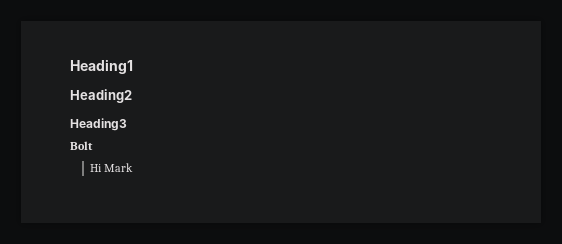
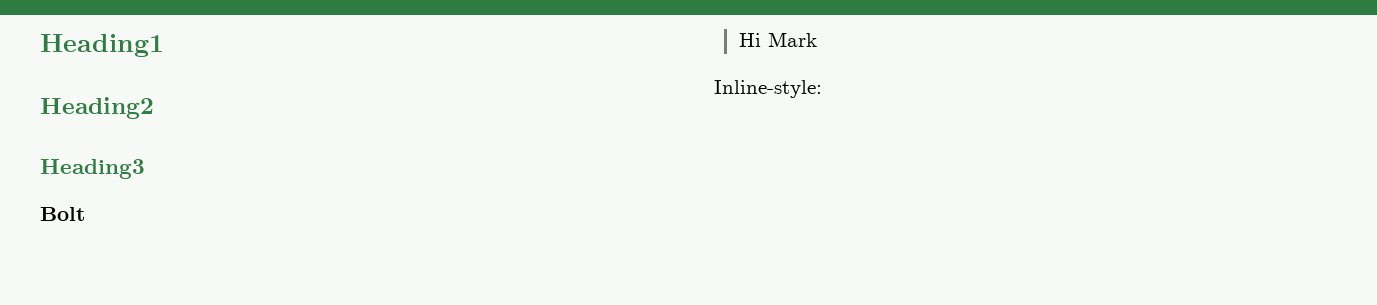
(134, 167) none -> [714,80,822,98] // Inline-style:

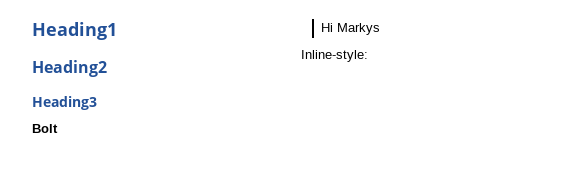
[767,32,817,47] Mark -> [336,23,380,35] Markys

